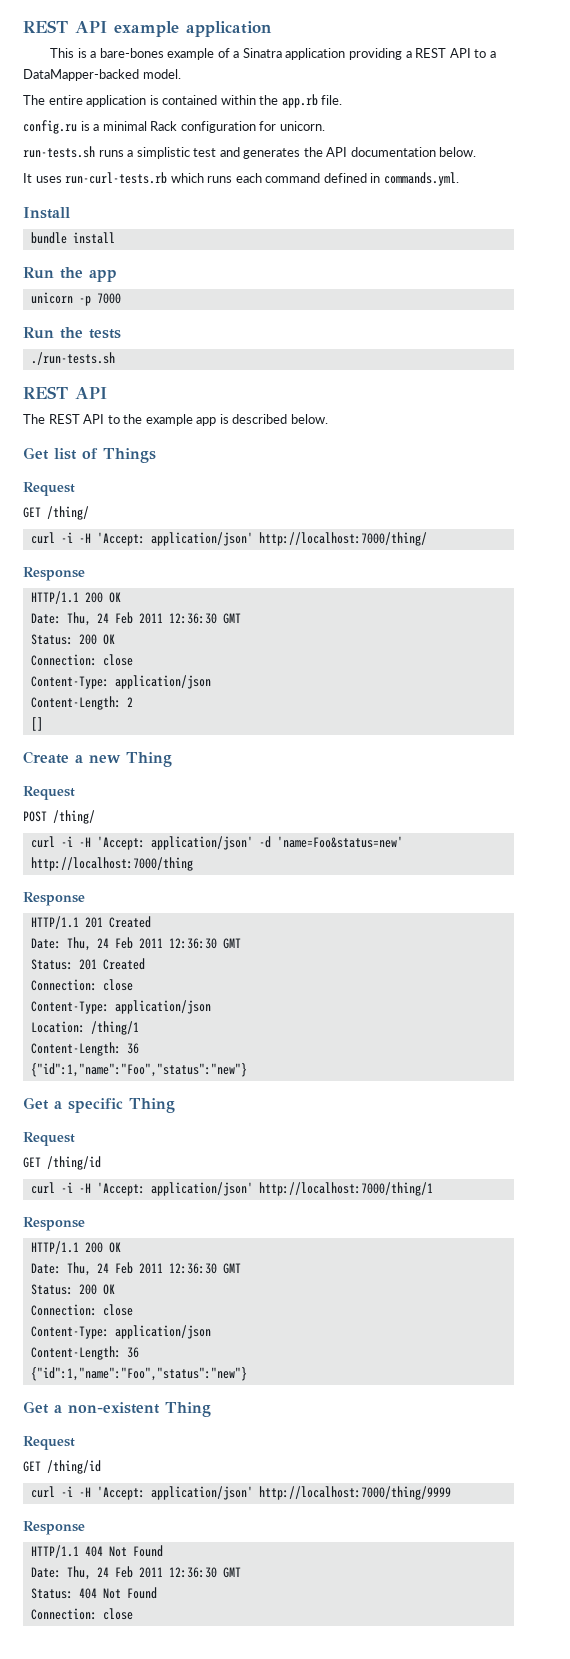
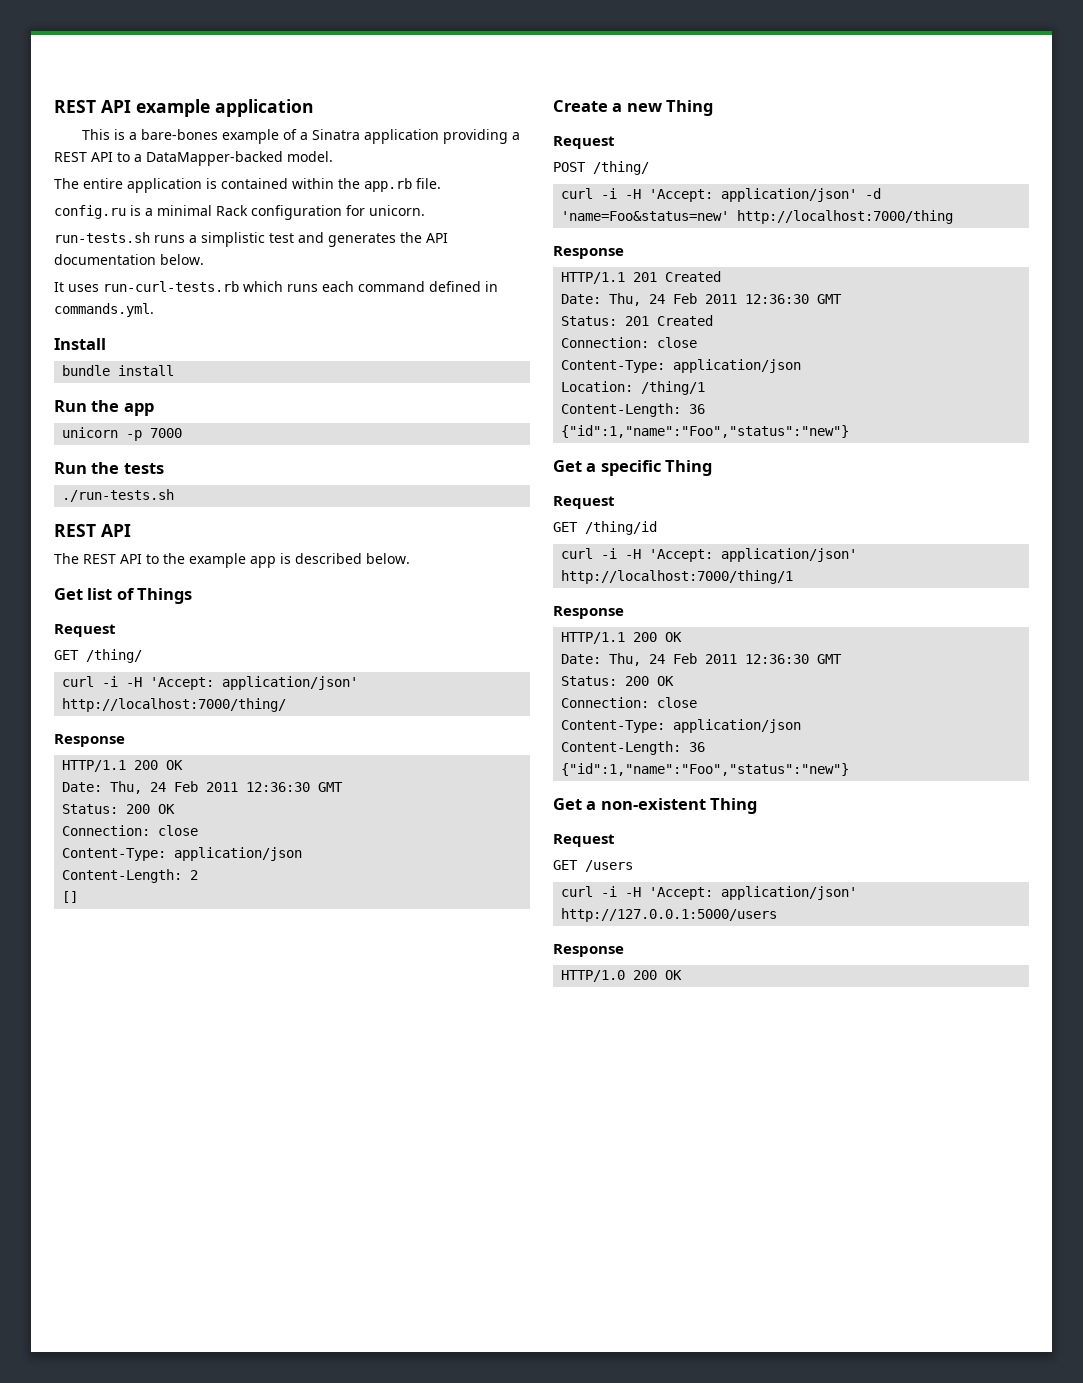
[47,1460,101,1474] [30,1486,451,1500] [23,1521,85,1535] [30,1545,163,1558] [30,1566,241,1580] [30,1587,157,1599] [30,1608,133,1620] /thing/id // curl -i -H 'Accept: application/json' http://localhost:7000/thing/9999 // Response // HTTP/1.1 404 Not Found // Date: Thu, 24 Feb 2011 12:36:30 GMT // Status: 404 Not Found // Connection: close -> [585,860,633,872] [561,886,858,900] [561,908,778,922] [553,944,624,957] [561,970,683,982] /users // curl -i -H 'Accept: application/json' http://127.0.0.1:5000/users // Response // HTTP/1.0 200 OK

